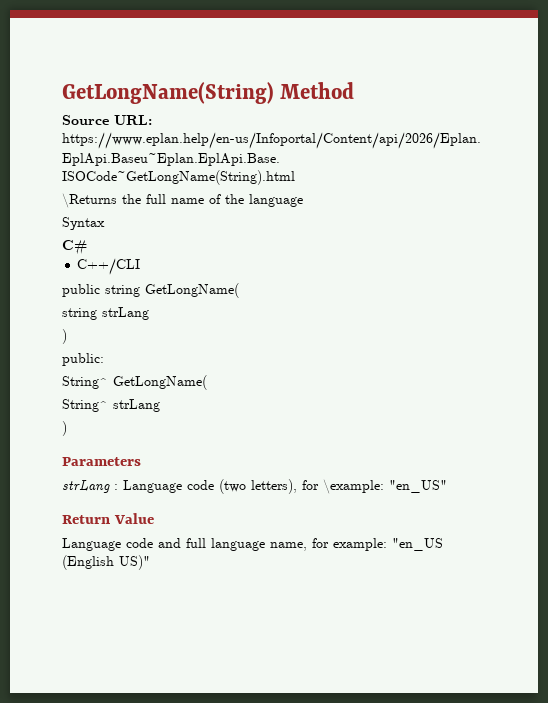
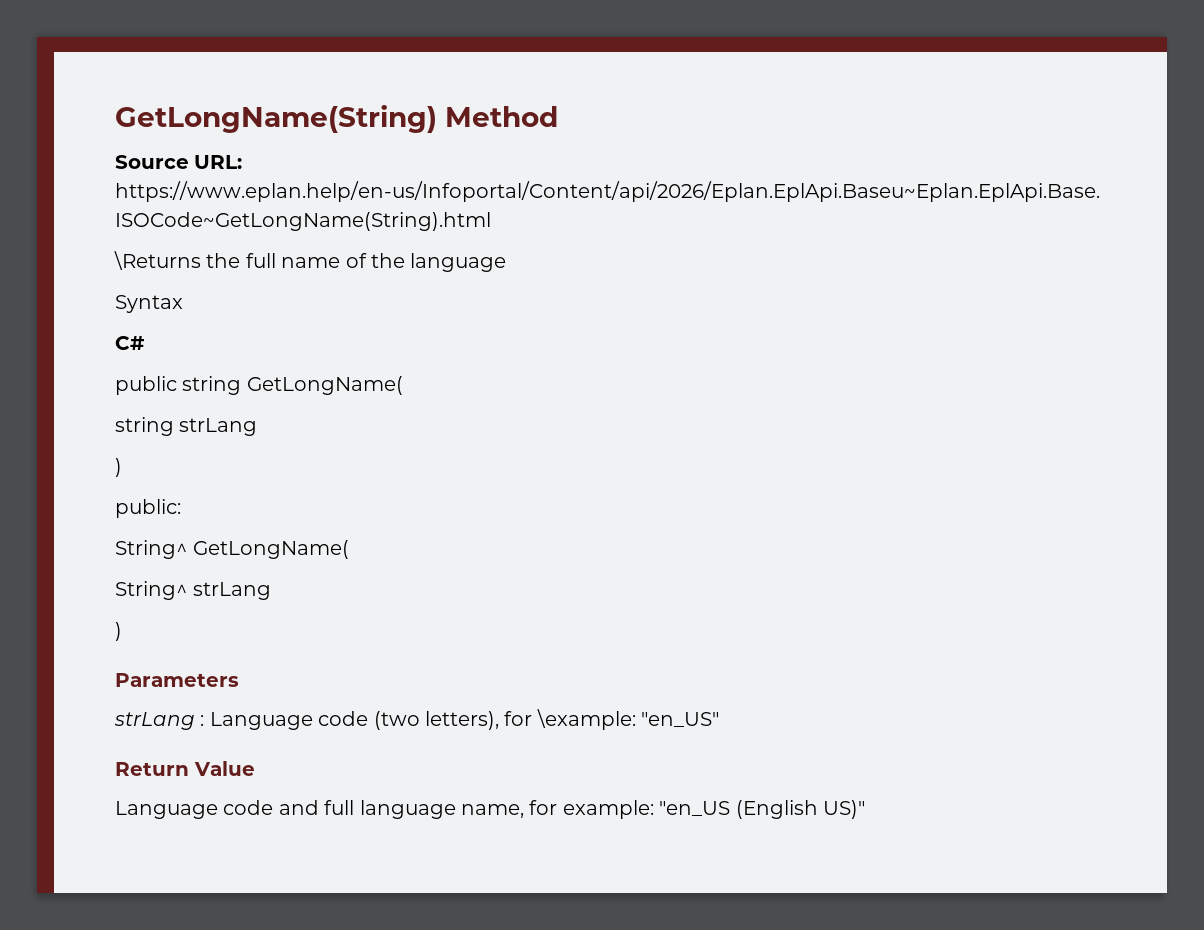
[77,258,141,275] // C++/CLI -> (144, 343) none

